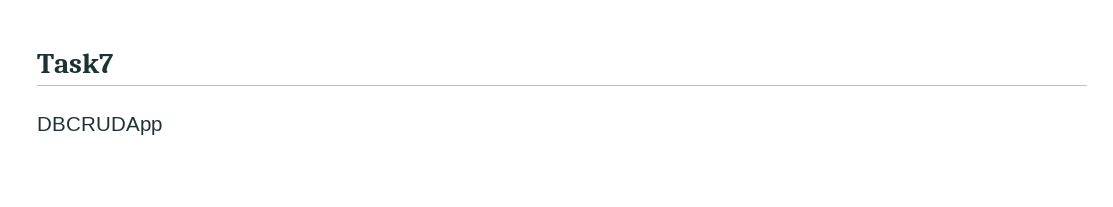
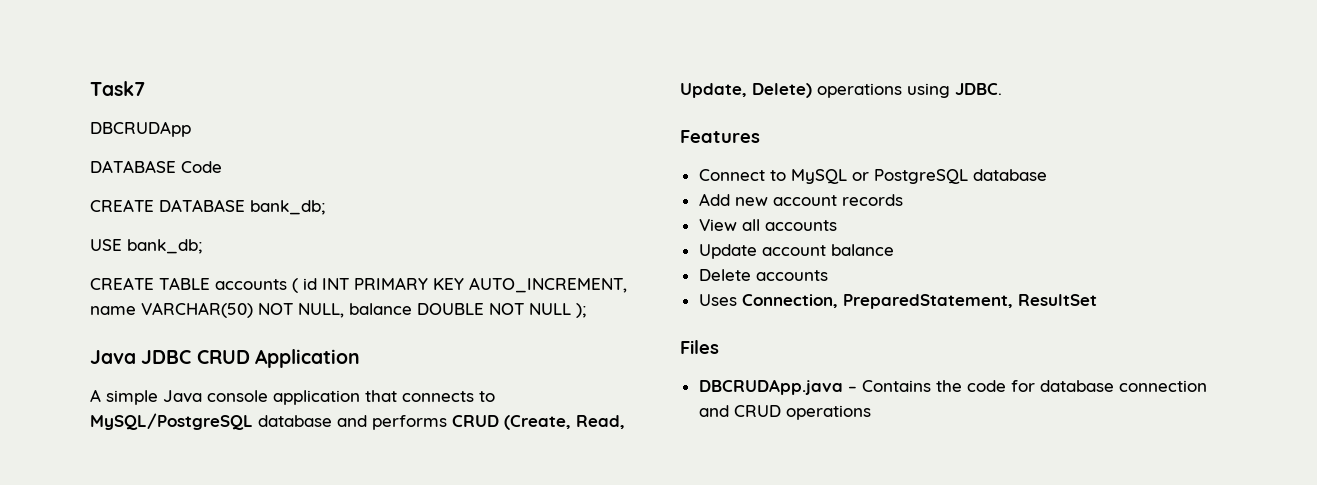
(162, 126) none -> [90,160,222,173] [90,199,325,215] [90,239,202,254] [90,277,627,293] [90,302,586,318] [90,349,360,368] [90,389,495,405] [90,413,625,430] [680,83,1002,98] [680,130,760,143] [698,169,1047,184] [698,193,903,206] [698,219,837,231] [698,244,894,259] [698,269,828,281] [698,294,1097,309] [680,340,719,354] [698,379,1207,395] [698,405,871,420] // DATABASE Code // CREATE DATABASE bank_db; // USE bank_db; // CREATE TABLE accounts ( id INT PRIMARY KEY AUTO_INCREMENT, name VARCHAR(50) NOT NULL, balance DOUBLE NOT NULL ); // Java JDBC CRUD Application // A simple Java console application that connects to MySQL/PostgreSQL database and performs CRUD (Create, Read, Update, Delete) operations using JDBC. // Features // Connect to MySQL or PostgreSQL database // Add new account records // View all accounts // Update account balance // Delete accounts // Uses Connection, PreparedStatement, ResultSet // Files // DBCRUDApp.java – Contains the code for database connection and CRUD operations

